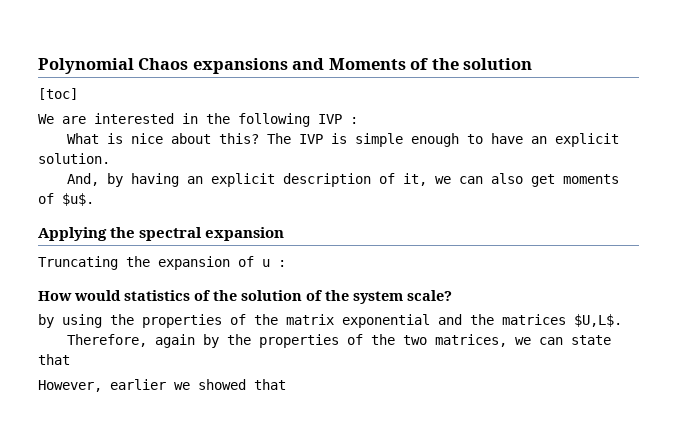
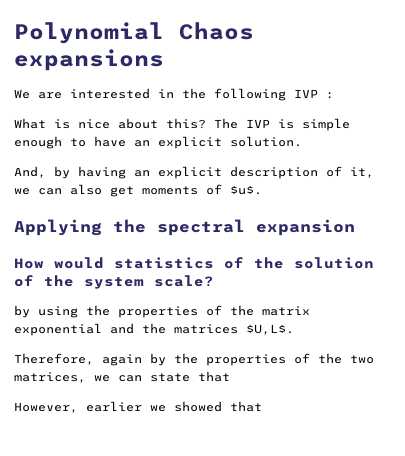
[292,58,533,70] [38,88,78,100] and Moments of the solution // [toc] -> (164, 60) none
[38,256,286,270] // Truncating the expansion of u : -> (355, 227) none

